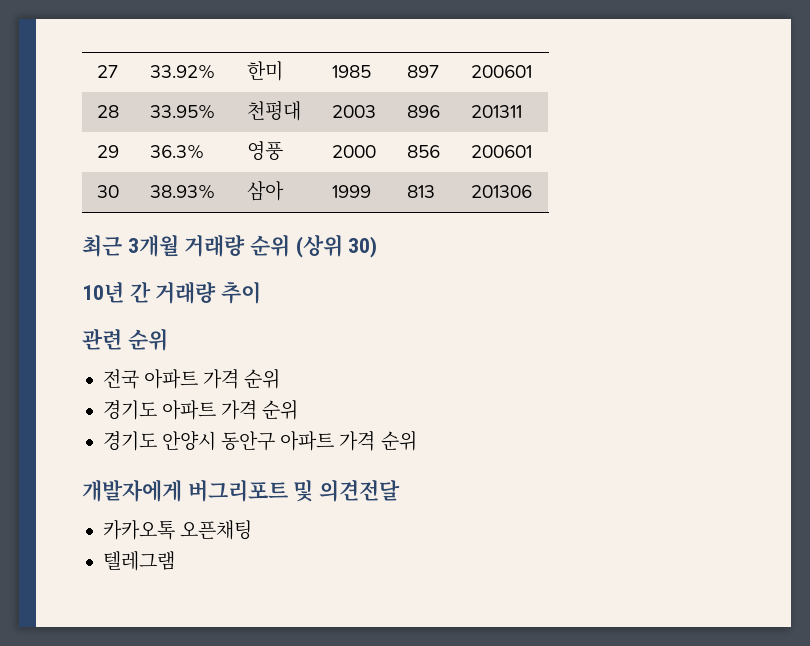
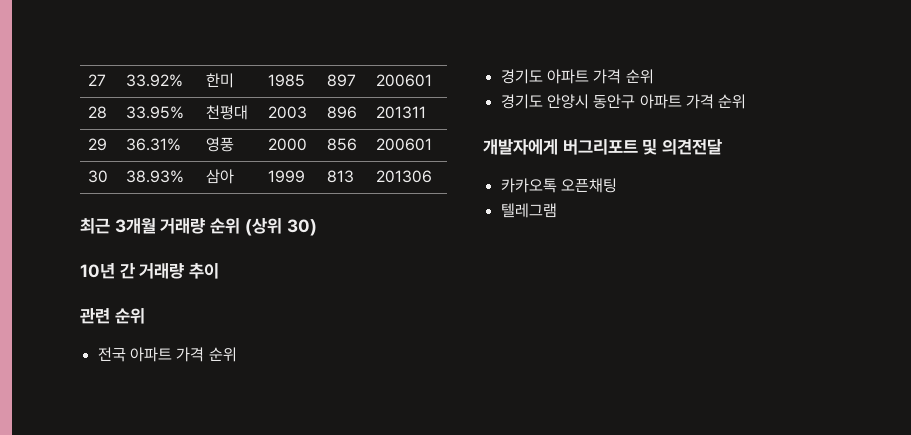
[150,144,206,159] 36.3% -> [125,138,181,151] 36.31%

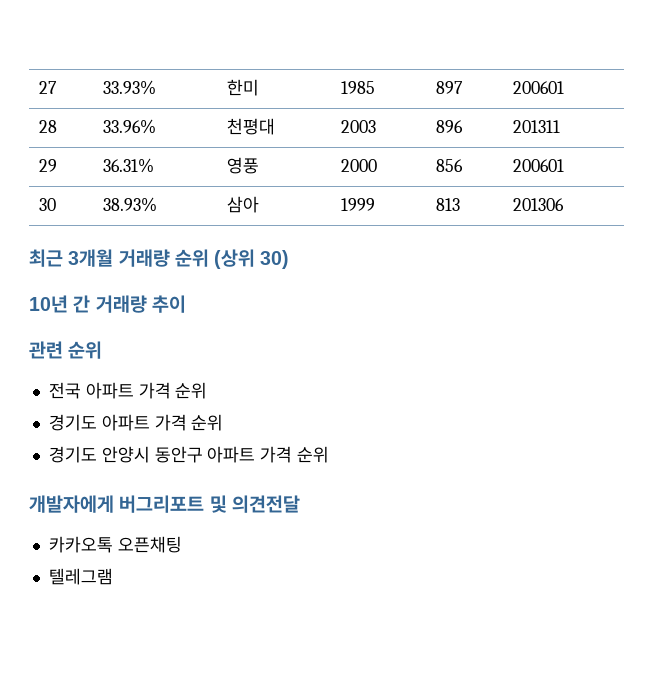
[125,74,183,87] 33.92% -> [102,80,156,95] 33.93%
[125,106,184,119] 33.95% -> [102,119,156,134] 33.96%

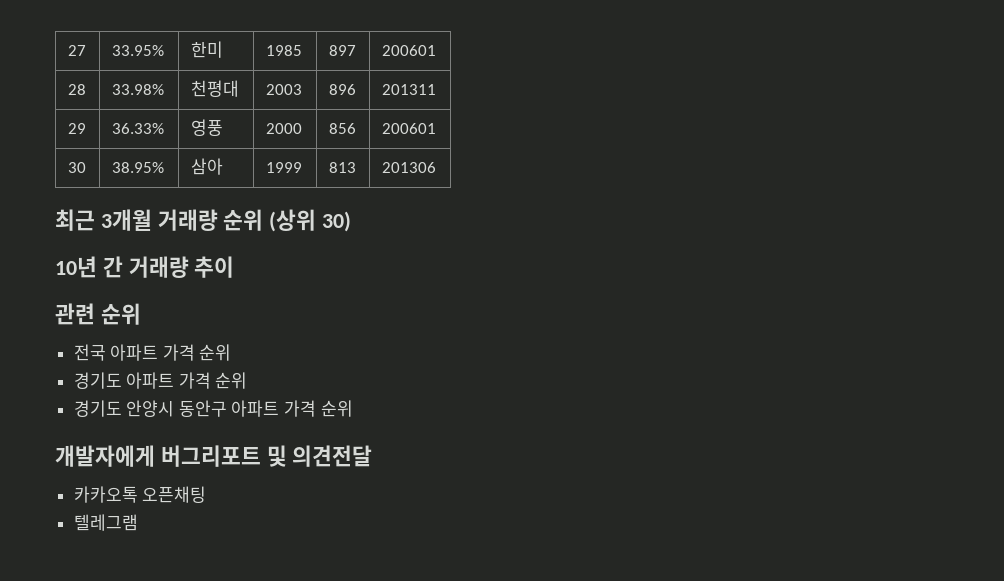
[102,80,156,95] 33.93% -> [111,45,164,56] 33.95%
[102,119,156,134] 33.96% -> [111,84,164,95] 33.98%
[102,158,154,173] 36.31% -> [111,123,164,134] 36.33%
[102,197,157,212] 38.93% -> [111,162,164,173] 38.95%

